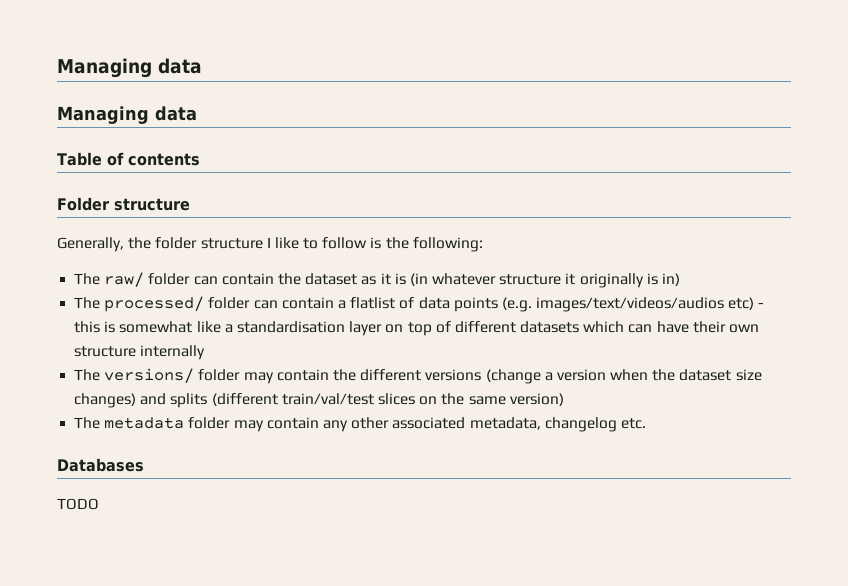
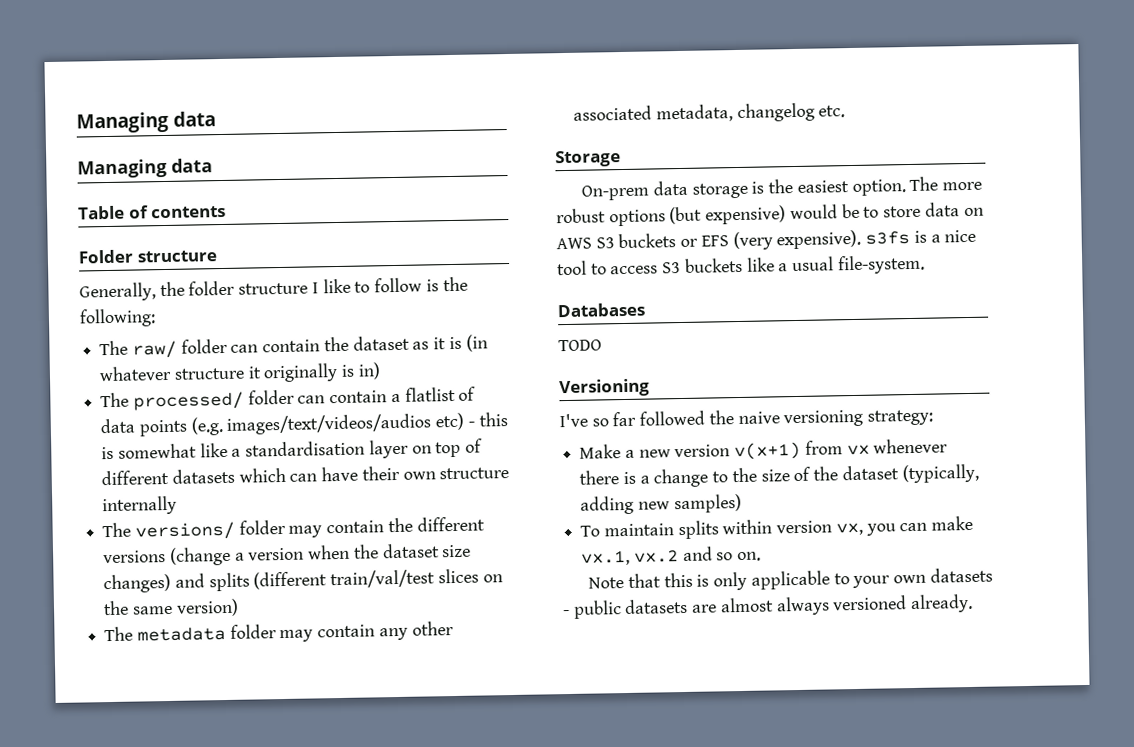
[57,458,144,472] [57,498,99,510] Databases // TODO -> [555,150,621,168] [581,176,983,201] [556,202,984,227] [556,229,977,251] [557,254,925,276] [557,302,646,318] [558,339,602,352] [559,378,650,398] [559,409,934,428] [579,438,949,461] [579,463,979,488] [580,493,742,515] [580,515,974,540] [581,546,762,566] [588,567,993,591] [563,593,974,619] Storage // On-prem data storage is the easiest option. The more robust options (but expensive) would be to store data on AWS S3 buckets or EFS (very expensive). s3fs is a nice tool to access S3 buckets like a usual file-system. // Databases // TODO // Versioning // I've so far followed the naive versioning strategy: // Make a new version v(x+1) from vx whenever there is a change to the size of the dataset (typically, adding new samples) // To maintain splits within version vx, you can make vx.1, vx.2 and so on. // Note that this is only applicable to your own datasets - public datasets are almost always versioned already.

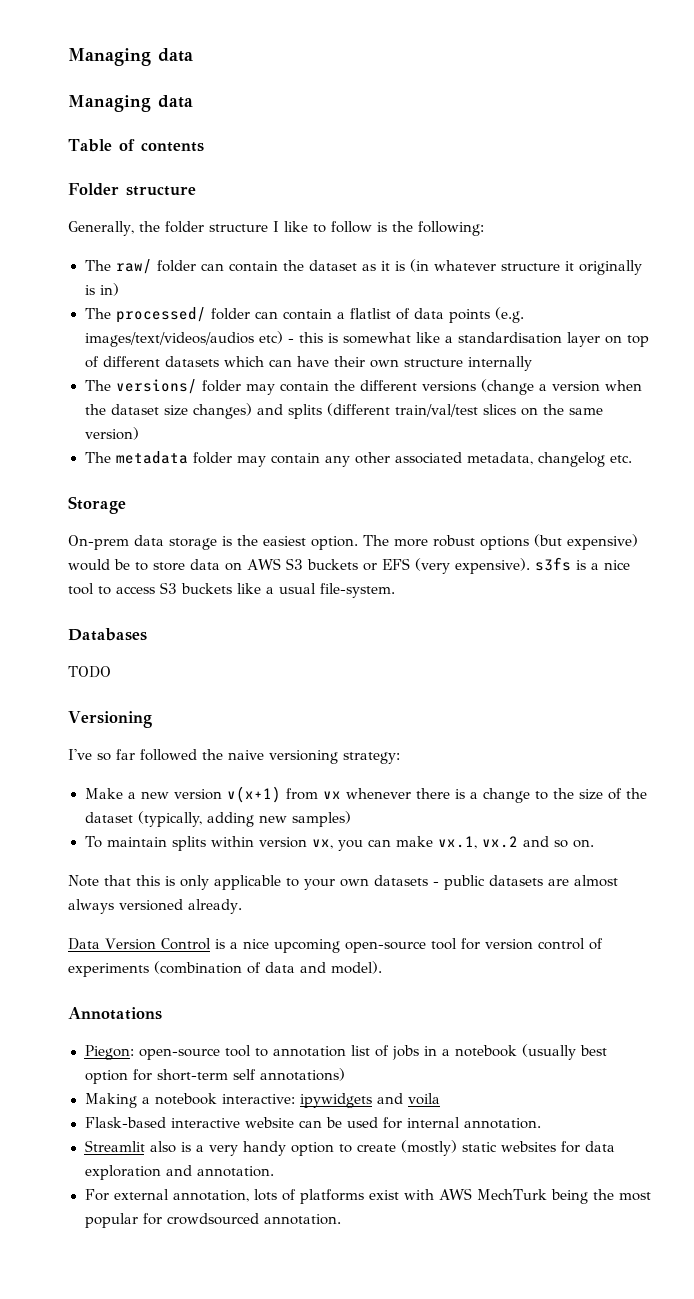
(974, 603) none -> [68,938,603,953] [68,961,382,977] [68,1007,162,1020] [84,1044,607,1060] [84,1068,345,1084] [84,1093,440,1108] [84,1117,541,1129] [84,1140,615,1156] [84,1165,274,1180] [84,1188,652,1204] [84,1213,341,1228] // Data Version Control is a nice upcoming open-source tool for version control of experiments (combination of data and model). // Annotations // Piegon: open-source tool to annotation list of jobs in a notebook (usually best option for short-term self annotations) // Making a notebook interactive: ipywidgets and voila // Flask-based interactive website can be used for internal annotation. // Streamlit also is a very handy option to create (mostly) static websites for data exploration and annotation. // For external annotation, lots of platforms exist with AWS MechTurk being the most popular for crowdsourced annotation.

